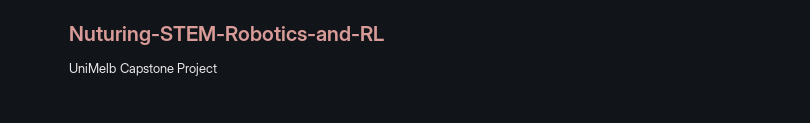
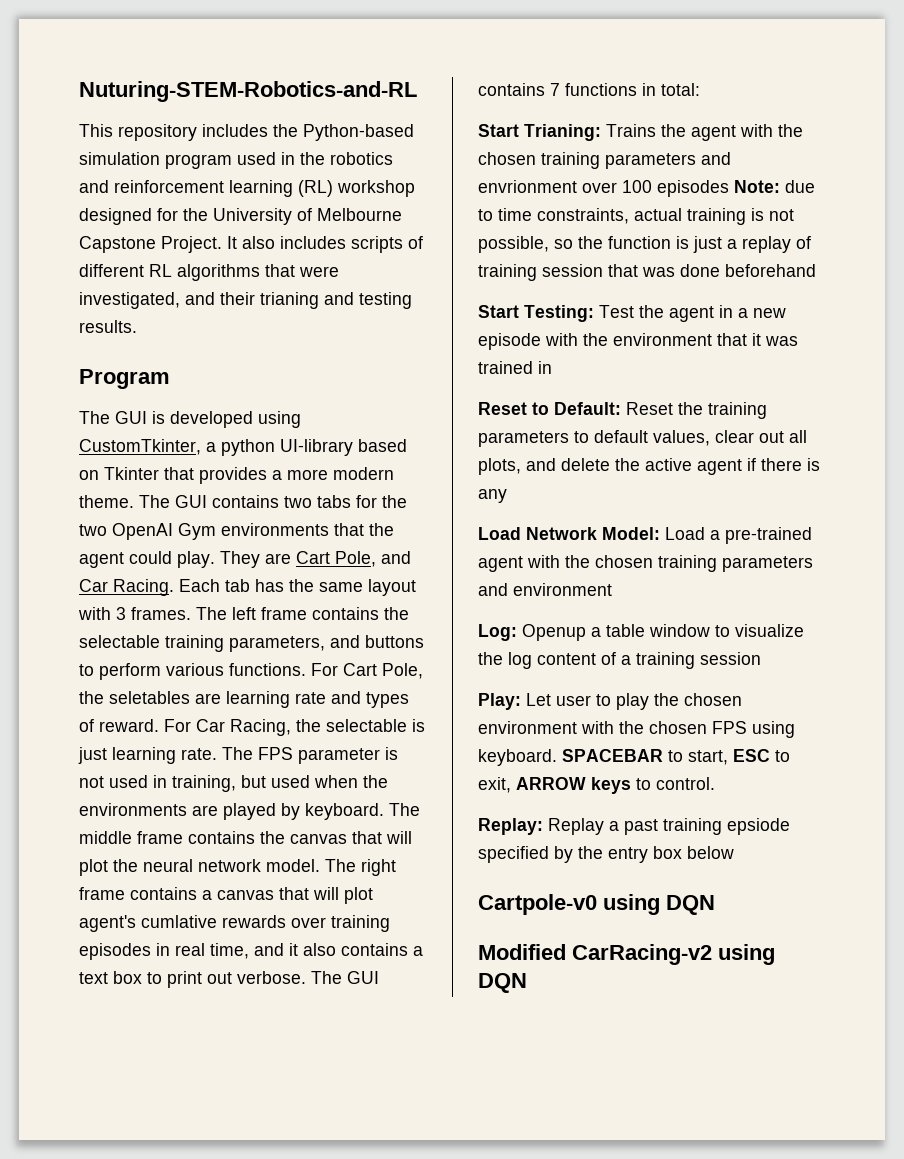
[69,63,218,76] UniMelb Capstone Project -> [79,124,414,141] [79,152,393,169] [79,180,415,197] [79,208,402,225] [79,236,423,253] [79,264,339,281] [79,292,412,309] [79,320,137,333] [79,369,170,389] [79,411,301,428] [79,439,407,456] [79,467,394,484] [79,495,407,508] [79,523,394,540] [79,551,411,568] [79,579,416,596] [78,607,409,620] [79,635,424,652] [79,663,423,680] [79,691,409,708] [79,719,425,736] [78,747,398,764] [79,775,388,792] [79,803,420,820] [79,831,412,844] [79,859,396,876] [79,887,373,904] [79,915,390,932] [79,943,423,960] [79,971,379,988] [478,83,700,96] [478,124,803,141] [478,152,731,169] [478,180,815,197] [478,208,794,225] [478,236,811,253] [478,264,816,281] [478,305,786,322] [478,333,798,350] [478,361,552,374] [478,402,767,419] [478,430,807,447] [478,458,820,475] [478,489,507,503] [478,527,812,544] [478,555,813,572] [478,583,612,596] [478,624,804,641] [478,652,761,669] [478,693,742,710] [478,721,795,738] [478,749,790,766] [478,777,715,794] [478,818,790,835] [478,846,734,863] [478,894,715,915] [478,944,775,965] [478,973,527,993] This repository includes the Python-based simulation program used in the robotics and reinforcement learning (RL) workshop designed for the University of Melbourne Capstone Project. It also includes scripts of different RL algorithms that were investigated, and their trianing and testing results. // Program // The GUI is developed using CustomTkinter, a python UI-library based on Tkinter that provides a more modern theme. The GUI contains two tabs for the two OpenAI Gym environments that the agent could play. They are Cart Pole, and Car Racing. Each tab has the same layout with 3 frames. The left frame contains the selectable training parameters, and buttons to perform various functions. For Cart Pole, the seletables are learning rate and types of reward. For Car Racing, the selectable is just learning rate. The FPS parameter is not used in training, but used when the environments are played by keyboard. The middle frame contains the canvas that will plot the neural network model. The right frame contains a canvas that will plot agent's cumlative rewards over training episodes in real time, and it also contains a text box to print out verbose. The GUI contains 7 functions in total: // Start Trianing: Trains the agent with the chosen training parameters and envrionment over 100 episodes Note: due to time constraints, actual training is not possible, so the function is just a replay of training session that was done beforehand // Start Testing: Test the agent in a new episode with the environment that it was trained in // Reset to Default: Reset the training parameters to default values, clear out all plots, and delete the active agent if there is any // Load Network Model: Load a pre-trained agent with the chosen training parameters and environment // Log: Openup a table window to visualize the log content of a training session // Play: Let user to play the chosen environment with the chosen FPS using keyboard. SPACEBAR to start, ESC to exit, ARROW keys to control. // Replay: Replay a past training epsiode specified by the entry box below // Cartpole-v0 using DQN // Modified CarRacing-v2 using DQN

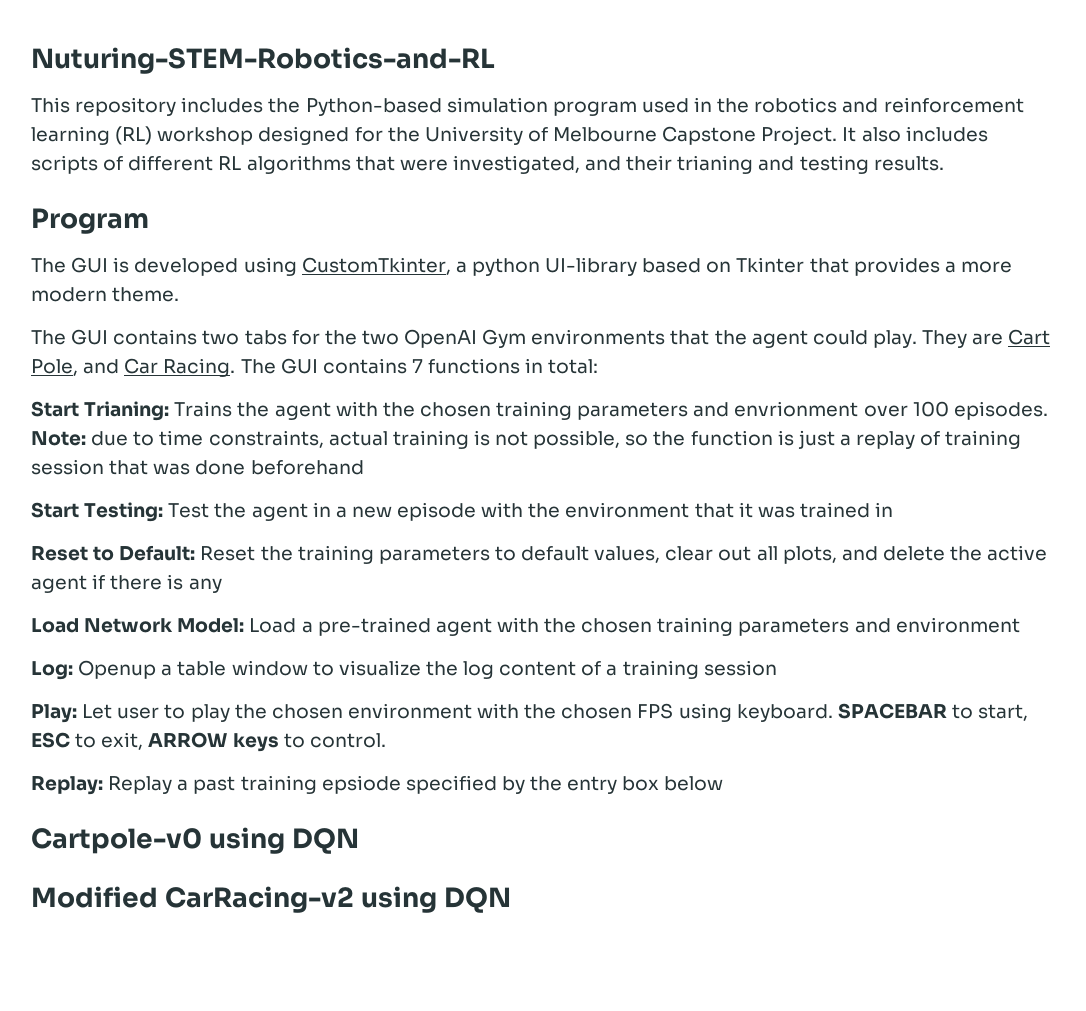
(134, 501) none -> (180, 294) //
[179,579,416,596] [78,607,409,620] [79,635,424,652] [79,663,423,680] [79,691,409,708] [79,719,425,736] [78,747,398,764] [79,775,388,792] [79,803,420,820] [79,831,412,844] [79,859,396,876] [79,887,373,904] [79,915,390,932] [79,943,423,960] [79,971,306,988] Each tab has the same layout with 3 frames. The left frame contains the selectable training parameters, and buttons to perform various functions. For Cart Pole, the seletables are learning rate and types of reward. For Car Racing, the selectable is just learning rate. The FPS parameter is not used in training, but used when the environments are played by keyboard. The middle frame contains the canvas that will plot the neural network model. The right frame contains a canvas that will plot agent's cumlative rewards over training episodes in real time, and it also contains a text box to print out verbose. -> (236, 367) none
[657,180,729,197] episodes -> [953,401,1048,420] episodes.

